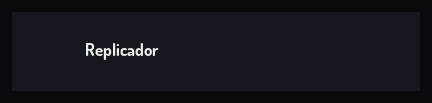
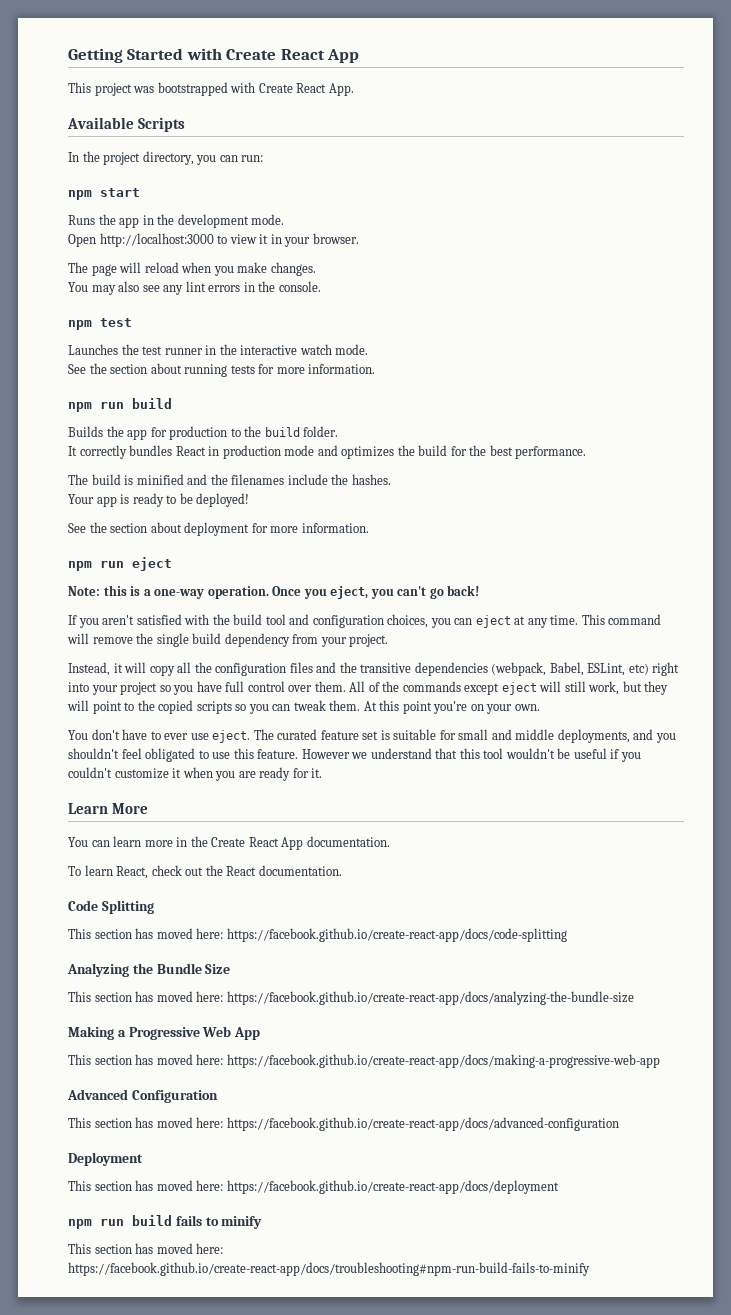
[85,43,159,60] Replicador -> [68,48,360,63] [68,82,354,96] [67,117,186,132] [68,151,264,165] [68,188,140,200] [68,214,285,228] [68,233,359,247] [68,262,316,276] [68,281,321,295] [68,318,132,330] [68,344,369,355] [68,363,376,377] [68,398,172,412] [68,426,339,440] [68,445,587,459] [68,474,391,485] [68,493,250,507] [68,522,369,536] [68,557,172,571] [68,585,480,599] [68,614,662,628] [67,633,389,647] [68,662,680,676] [68,681,669,695] [67,700,540,714] [68,729,676,743] [68,748,641,762] [68,767,323,781] [68,803,149,814] [68,836,390,850] [68,865,342,879] [68,900,154,914] [68,928,567,942] [67,963,231,977] [68,991,634,1005] [68,1026,261,1040] [68,1054,660,1068] [67,1089,218,1103] [68,1117,619,1131] [68,1152,143,1166] [68,1180,559,1194] [68,1215,263,1229] [68,1243,224,1254] [68,1262,590,1276] Getting Started with Create React App // This project was bootstrapped with Create React App. // Available Scripts // In the project directory, you can run: // npm start // Runs the app in the development mode. // Open http://localhost:3000 to view it in your browser. // The page will reload when you make changes. // You may also see any lint errors in the console. // npm test // Launches the test runner in the interactive watch mode. // See the section about running tests for more information. // npm run build // Builds the app for production to the build folder. // It correctly bundles React in production mode and optimizes the build for the best performance. // The build is minified and the filenames include the hashes. // Your app is ready to be deployed! // See the section about deployment for more information. // npm run eject // Note: this is a one-way operation. Once you eject, you can't go back! // If you aren't satisfied with the build tool and configuration choices, you can eject at any time. This command will remove the single build dependency from your project. // Instead, it will copy all the configuration files and the transitive dependencies (webpack, Babel, ESLint, etc) right into your project so you have full control over them. All of the commands except eject will still work, but they will point to the copied scripts so you can tweak them. At this point you're on your own. // You don't have to ever use eject. The curated feature set is suitable for small and middle deployments, and you shouldn't feel obligated to use this feature. However we understand that this tool wouldn't be useful if you couldn't customize it when you are ready for it. // Learn More // You can learn more in the Create React App documentation. // To learn React, check out the React documentation. // Code Splitting // This section has moved here: https://facebook.github.io/create-react-app/docs/code-splitting // Analyzing the Bundle Size // This section has moved here: https://facebook.github.io/create-react-app/docs/analyzing-the-bundle-size // Making a Progressive Web App // This section has moved here: https://facebook.github.io/create-react-app/docs/making-a-progressive-web-app // Advanced Configuration // This section has moved here: https://facebook.github.io/create-react-app/docs/advanced-configuration // Deployment // This section has moved here: https://facebook.github.io/create-react-app/docs/deployment // npm run build fails to minify // This section has moved here: https://facebook.github.io/create-react-app/docs/troubleshooting#npm-run-build-fails-to-minify

